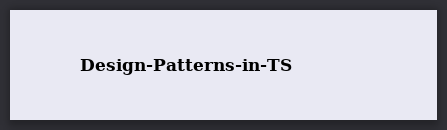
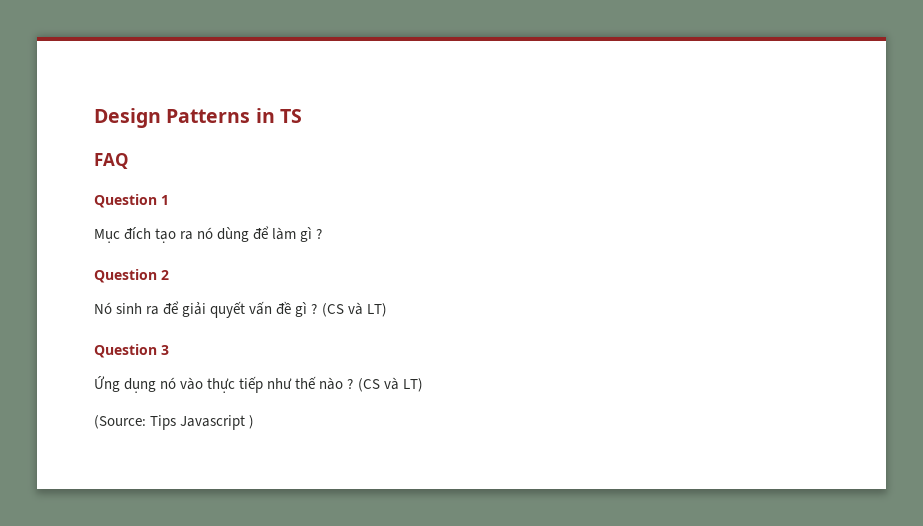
[80,59,292,75] Design-Patterns-in-TS -> [94,108,302,128] [94,153,129,169] [94,194,169,208] [94,226,323,243] [94,269,169,283] [94,301,387,318] [94,344,169,358] [94,376,423,393] [94,415,255,430] Design Patterns in TS // FAQ // Question 1 // Mục đích tạo ra nó dùng để làm gì ? // Question 2 // Nó sinh ra để giải quyết vấn đề gì ? (CS và LT) // Question 3 // Ứng dụng nó vào thực tiếp như thế nào ? (CS và LT) // (Source: Tips Javascript )

